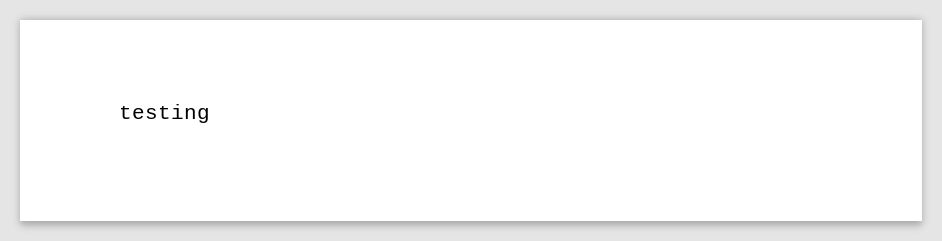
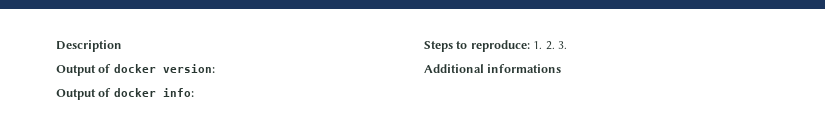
[119,104,210,123] testing -> [56,40,122,52] [56,64,215,76] [56,88,194,100] [424,40,567,52] [424,64,562,73] Description // Output of docker version: // Output of docker info: // Steps to reproduce: 1. 2. 3. // Additional informations

